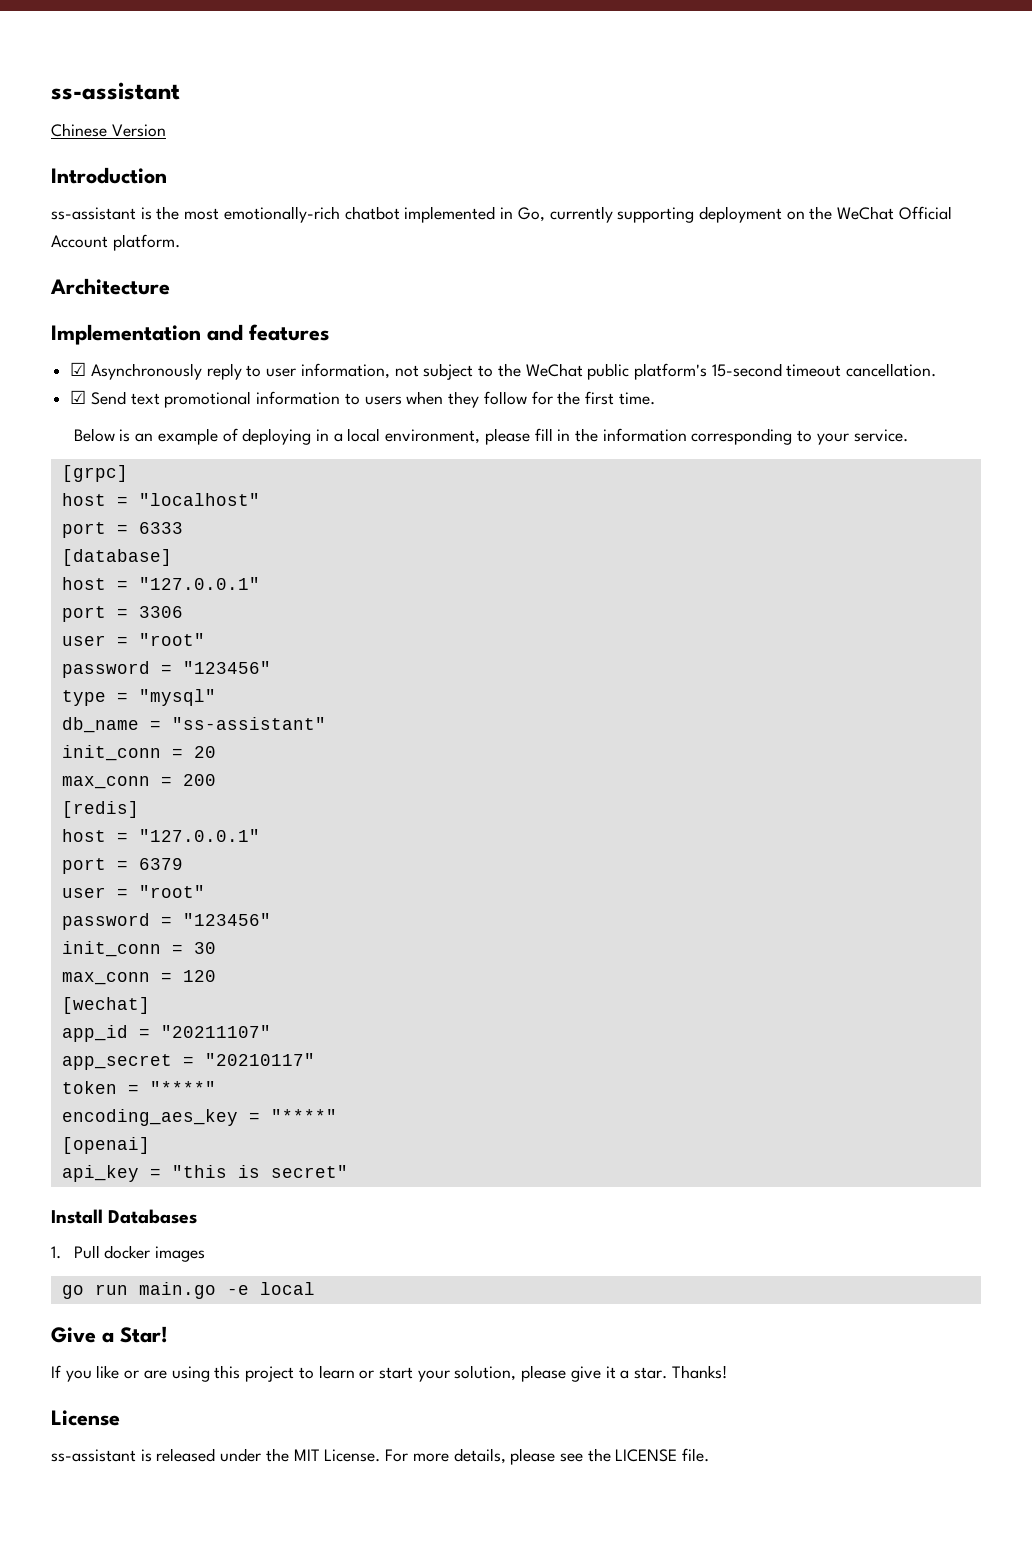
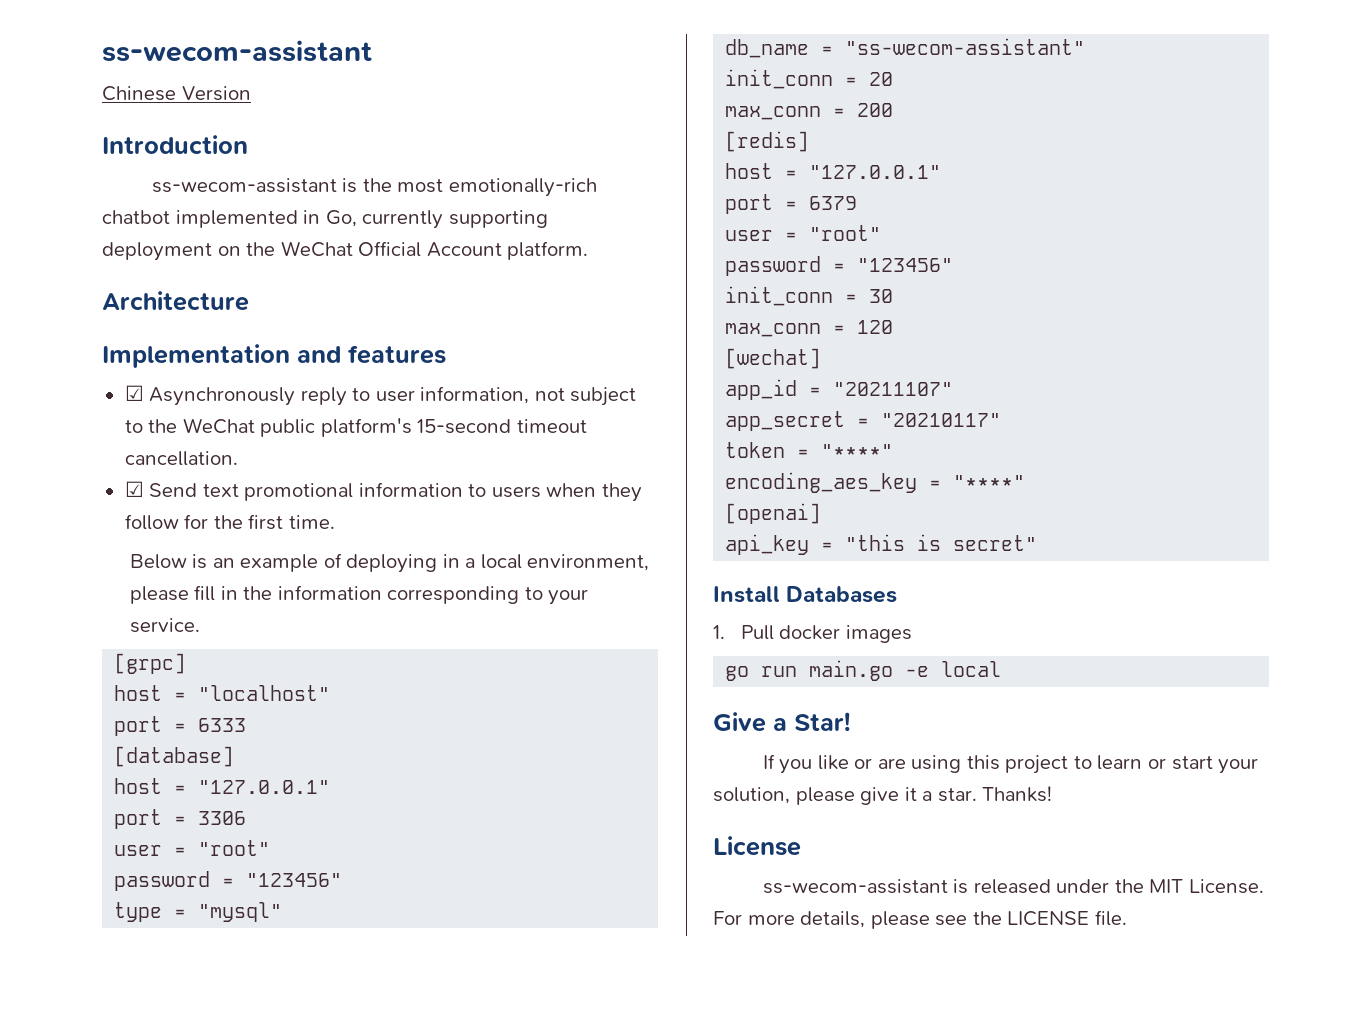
[51,82,180,100] ss-assistant -> [102,40,372,62] ss-wecom-assistant
[51,207,136,220] ss-assistant -> [151,178,337,193] ss-wecom-assistant
[171,717,326,730] "ss-assistant" -> [845,38,1086,55] "ss-wecom-assistant"
[51,1449,136,1462] ss-assistant -> [762,879,948,894] ss-wecom-assistant

